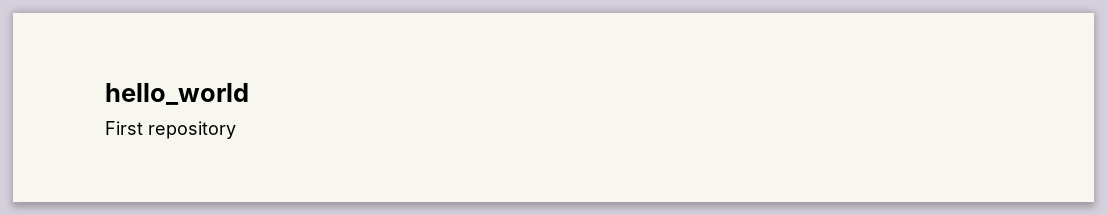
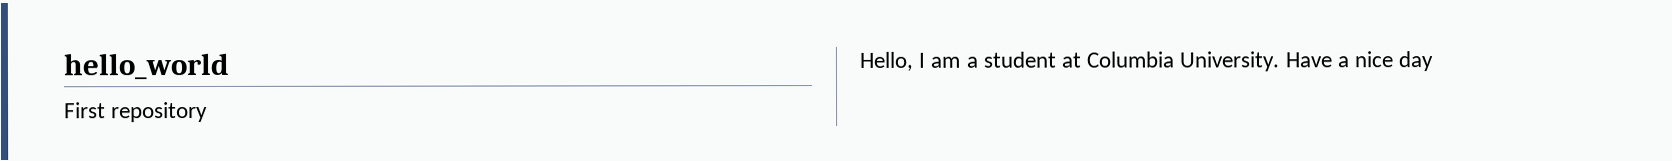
(236, 130) none -> [859,51,1434,72] // Hello, I am a student at Columbia University. Have a nice day

